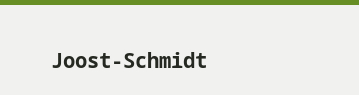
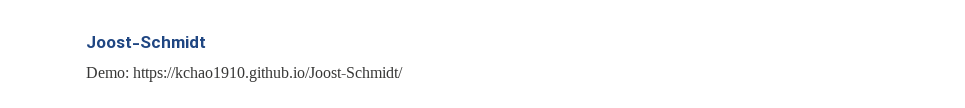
(207, 60) none -> [86,67,404,82] // Demo: https://kchao1910.github.io/Joost-Schmidt/

